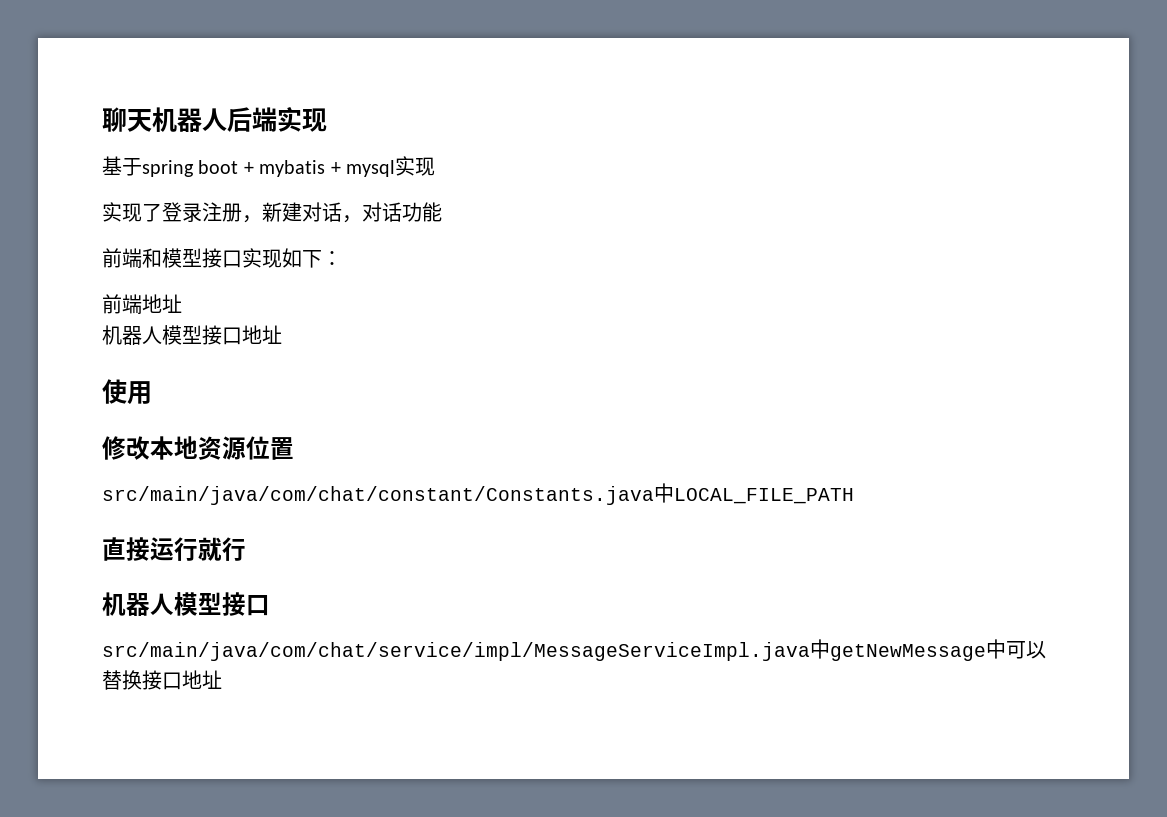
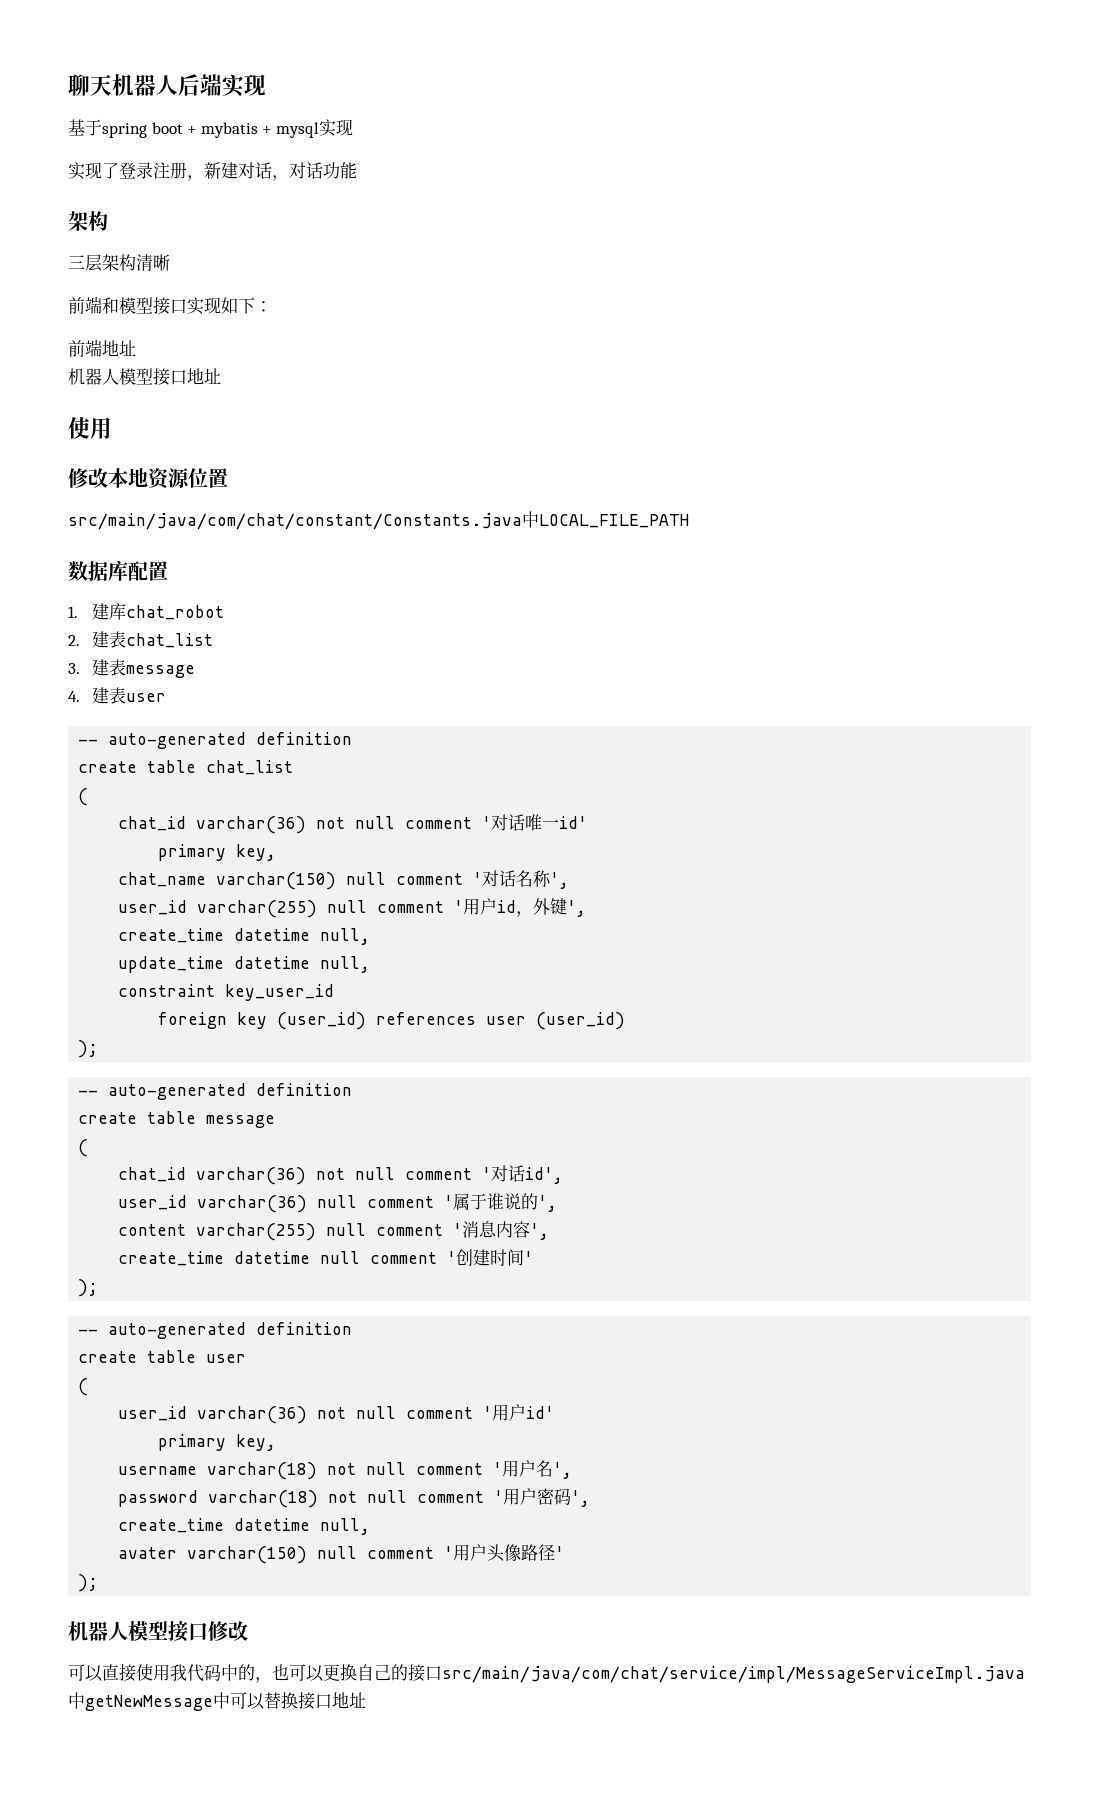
(442, 212) none -> [68,211,108,231] [68,254,170,272] // 架构 // 三层架构清晰
[102,537,246,561] [102,592,270,616] 直接运行就行 // 机器人模型接口 // -> [68,560,168,581] [68,603,225,620] [68,631,214,648] [68,659,196,678] [68,687,167,704] [78,732,353,749] [78,760,294,775] [78,788,89,806] [118,814,588,834] [158,844,277,861] [118,870,570,890] [118,898,587,918] [118,928,371,945] [118,956,371,973] [118,984,335,1001] [158,1012,626,1030] [78,1040,99,1058] [78,1083,353,1100] [78,1111,276,1128] [78,1139,89,1157] [118,1165,564,1185] [118,1193,558,1213] [118,1221,550,1241] [118,1249,534,1266] [78,1279,99,1297] [78,1322,353,1339] [78,1350,247,1363] [78,1378,89,1396] [118,1404,555,1424] [158,1434,277,1451] [118,1460,573,1480] [118,1488,591,1508] [118,1518,371,1535] [118,1544,565,1564] [78,1574,99,1592] [68,1621,248,1642] [68,1664,442,1683] 数据库配置 // 1.建库chat_robot // 2.建表chat_list // 3.建表message // 4.建表user // -- auto-generated definition // create table chat_list // ( // chat_id varchar(36) not null comment '对话唯一id' // primary key, // chat_name varchar(150) null comment '对话名称', // user_id varchar(255) null comment '用户id，外键', // create_time datetime null, // update_time datetime null, // constraint key_user_id // foreign key (user_id) references user (user_id) // ); // -- auto-generated definition // create table message // ( // chat_id varchar(36) not null comment '对话id', // user_id varchar(36) null comment '属于谁说的', // content varchar(255) null comment '消息内容', // create_time datetime null comment '创建时间' // ); // -- auto-generated definition // create table user // ( // user_id varchar(36) not null comment '用户id' // primary key, // username varchar(18) not null comment '用户名', // password varchar(18) not null comment '用户密码', // create_time datetime null, // avater varchar(150) null comment '用户头像路径' // ); // 机器人模型接口修改 // 可以直接使用我代码中的，也可以更换自己的接口

